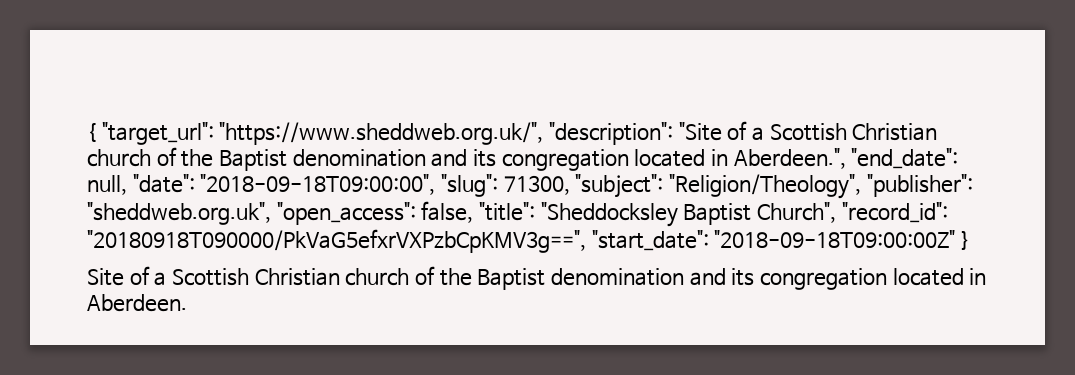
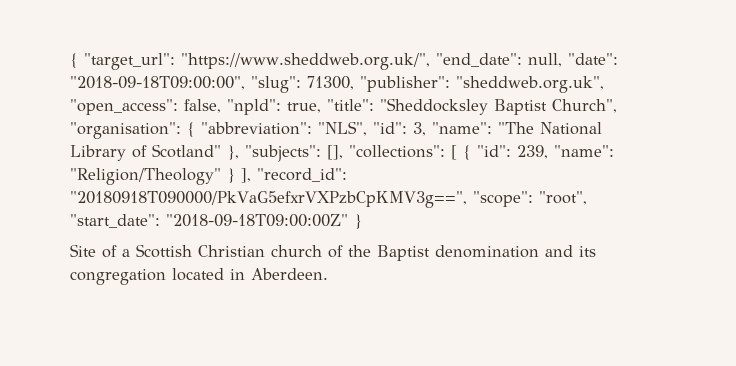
[548,121,938,145] [87,147,846,171] "description": "Site of a Scottish Christian church of the Baptist denomination and its congregation located in Aberdeen.", -> (430, 61) none
[575,174,862,199] "subject": "Religion/Theology", -> (354, 83) none
(474, 212) none -> [227,99,321,115] "npld": true,
[841,202,948,223] [87,229,586,253] "record_id": "20180918T090000/PkVaG5efxrVXPzbCpKMV3g==", -> [70,121,602,139] [70,144,614,162] [70,168,347,185] [70,191,587,208] "organisation": { "abbreviation": "NLS", "id": 3, "name": "The National Library of Scotland" }, "subjects": [], "collections": [ { "id": 239, "name": "Religion/Theology" } ], "record_id": "20180918T090000/PkVaG5efxrVXPzbCpKMV3g==", "scope": "root",

